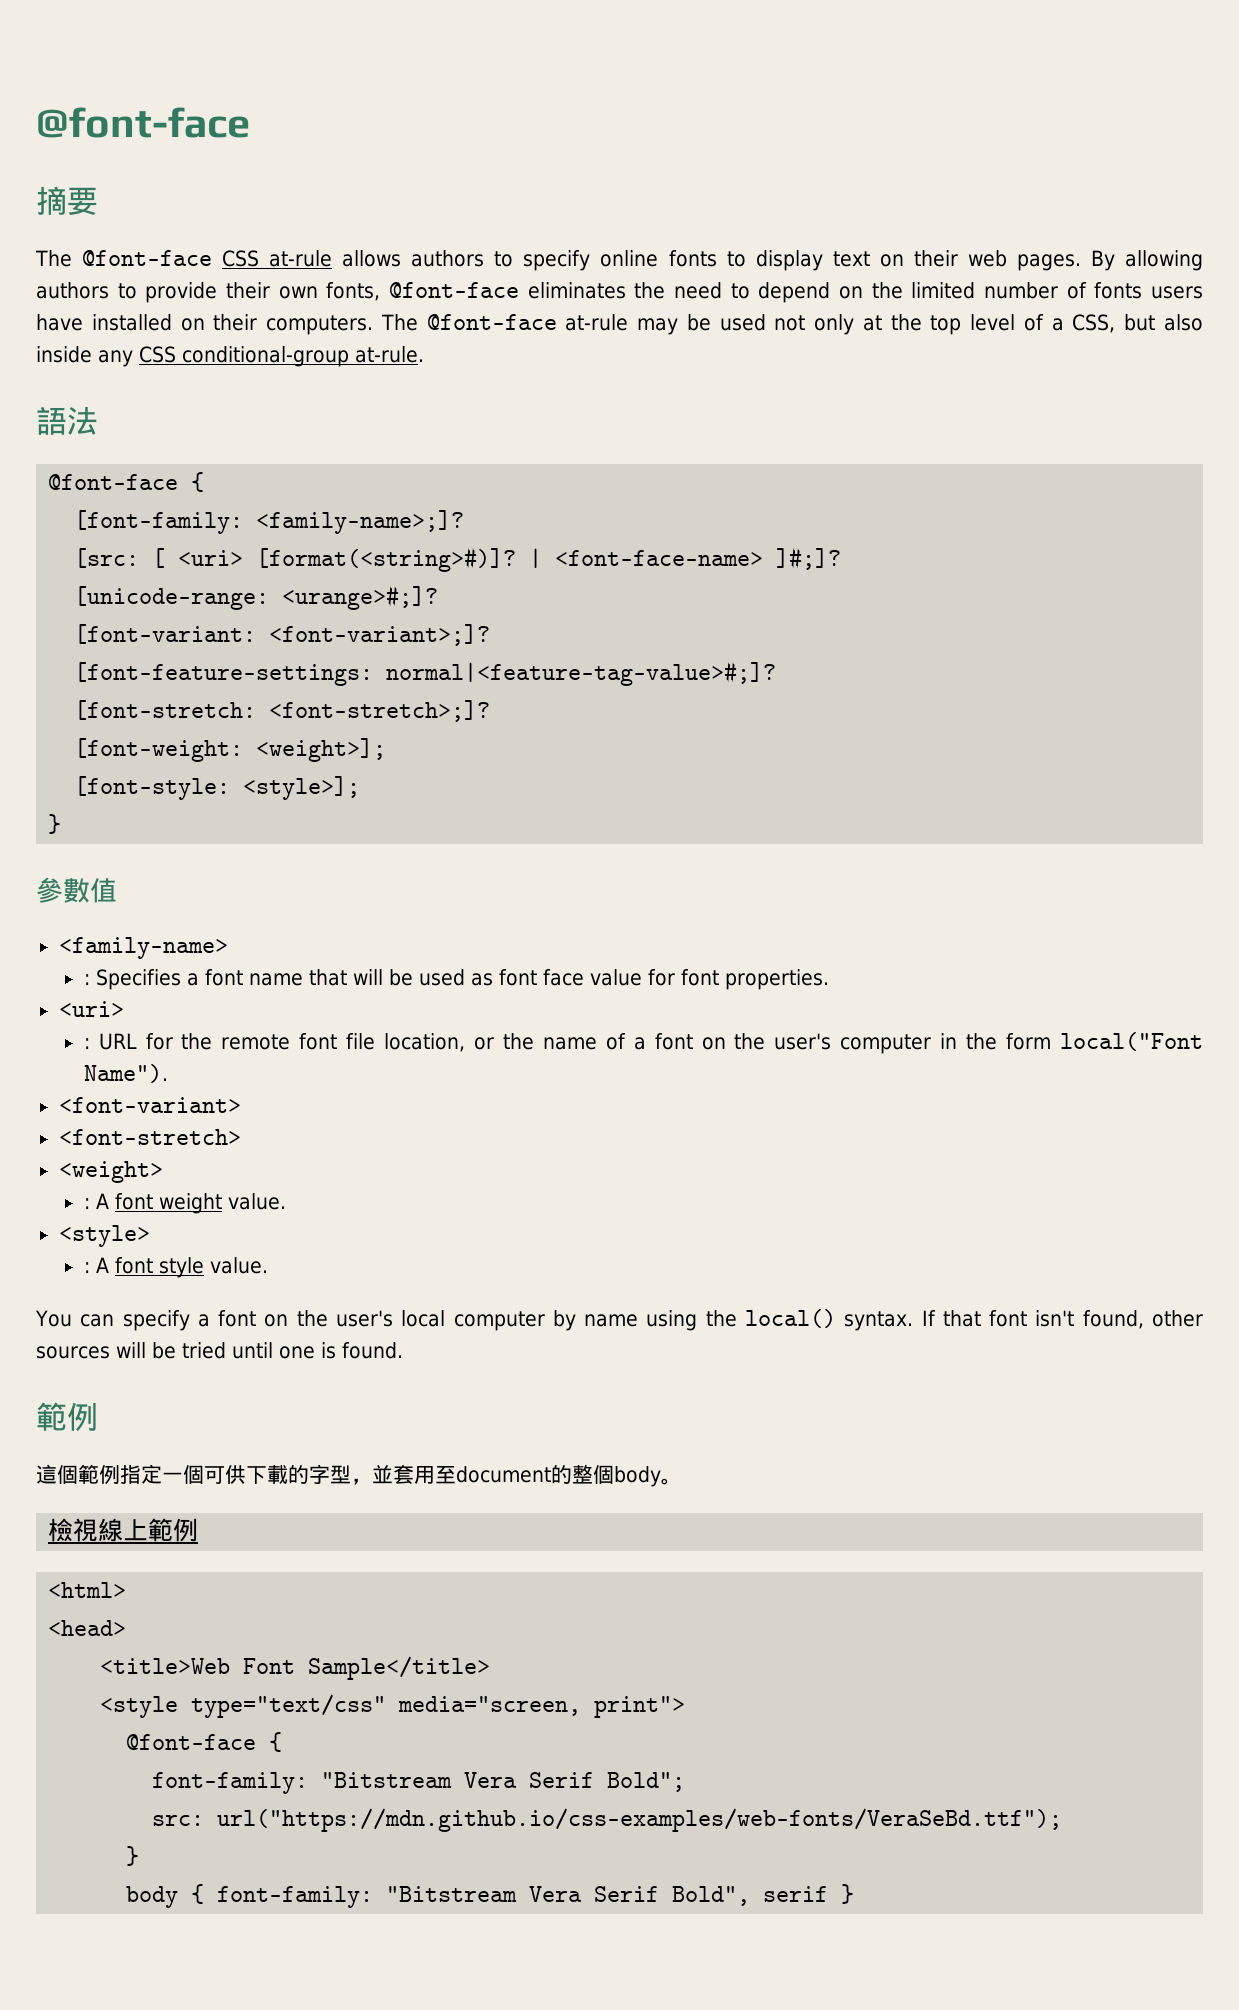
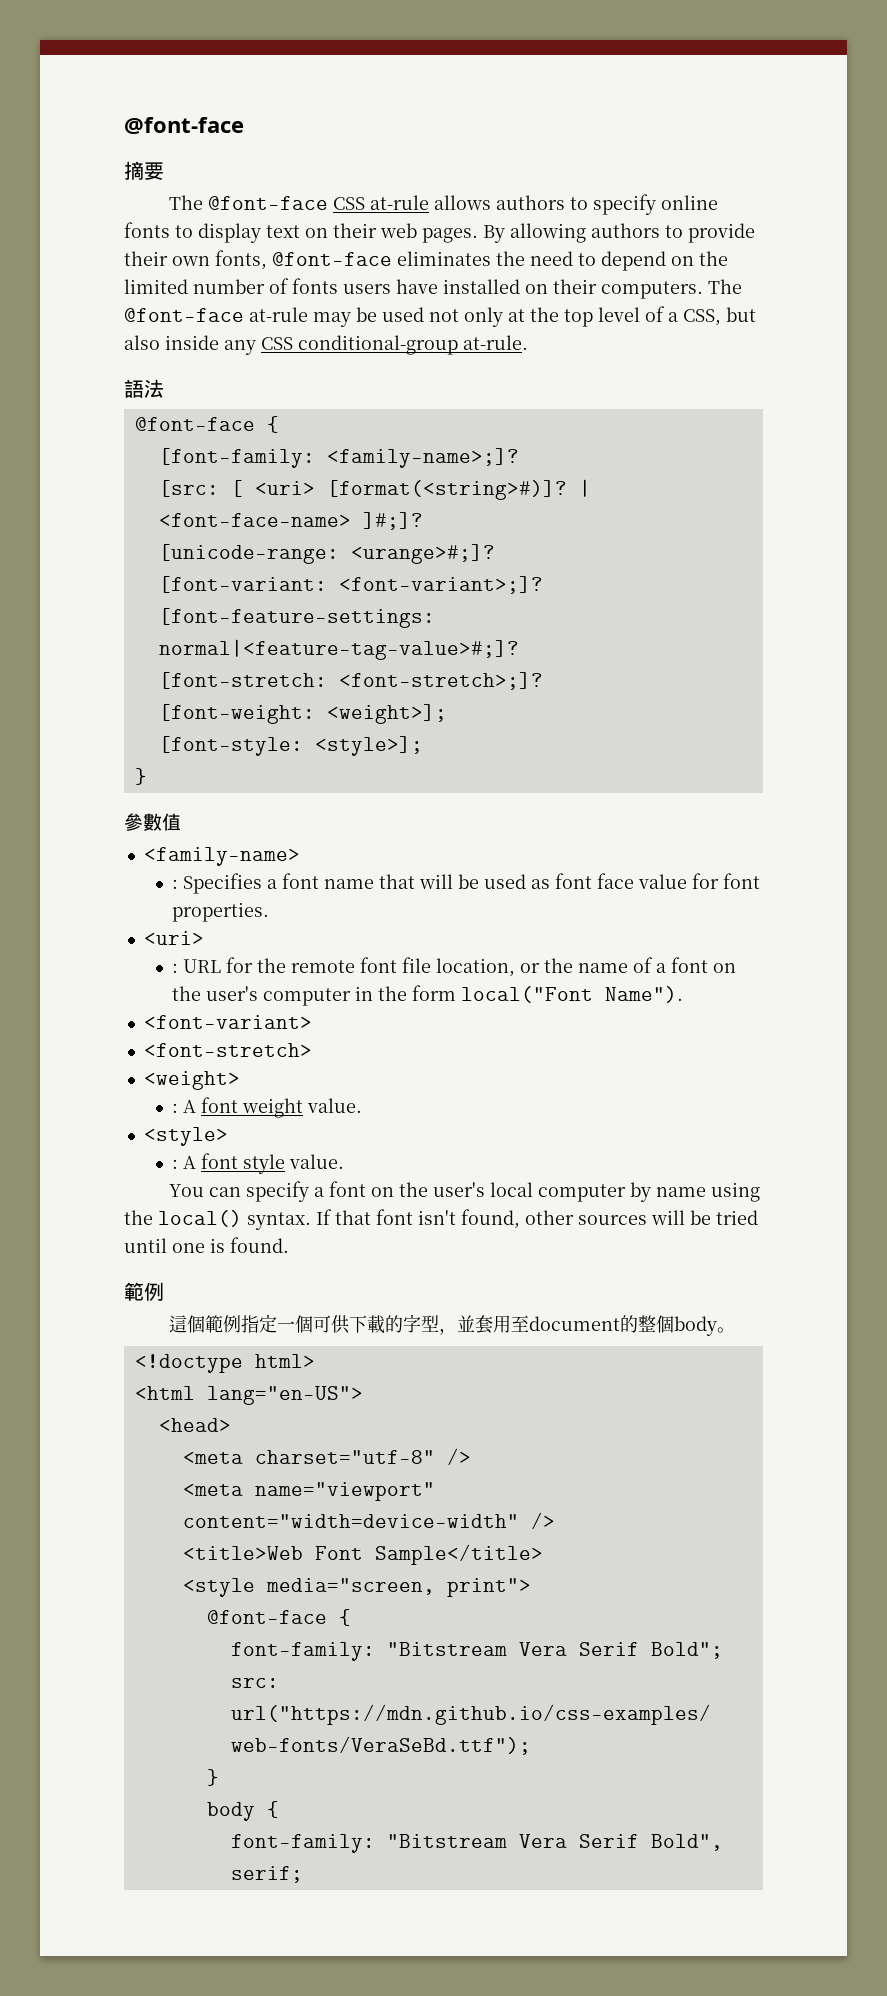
[48,1518,199,1542] [48,1582,127,1598] [48,1620,127,1636] 檢視線上範例 // <html> // <head> -> [134,1354,315,1373] [134,1386,363,1405] [158,1418,231,1432] [182,1448,471,1465] [182,1482,435,1501] [182,1512,555,1529] <!doctype html> // <html lang="en-US"> // <head> // <meta charset="utf-8" /> // <meta name="viewport" content="width=device-width" />
[191,1694,387,1718] type="text/css" -> (255, 1587) none
(205, 1894) none -> (279, 1809) //
[763,1884,855,1904] serif } -> [230,1866,303,1883] serif;

